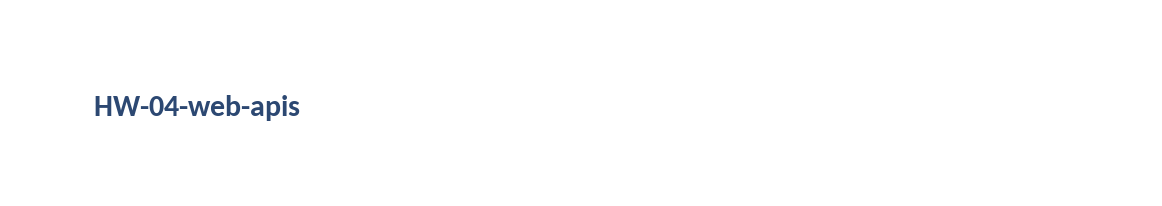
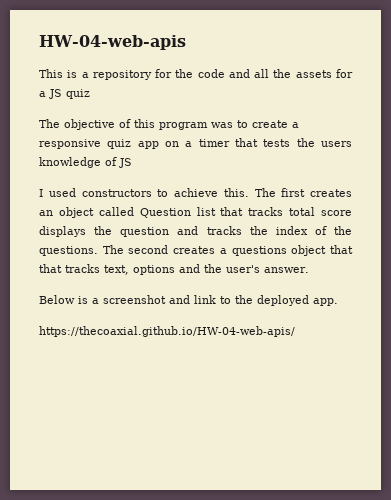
(300, 108) none -> [39,69,353,80] [39,89,90,99] [39,119,299,130] [39,138,352,149] [39,157,132,168] [39,188,352,197] [39,207,352,218] [39,226,352,237] [39,245,354,256] [39,264,309,275] [39,295,338,306] [39,326,295,337] // This is a repository for the code and all the assets for a JS quiz // The objective of this program was to create a responsive quiz app on a timer that tests the users knowledge of JS // I used constructors to achieve this. The first creates an object called Question list that tracks total score displays the question and tracks the index of the questions. The second creates a questions object that that tracks text, options and the user's answer. // Below is a screenshot and link to the deployed app. // https://thecoaxial.github.io/HW-04-web-apis/

